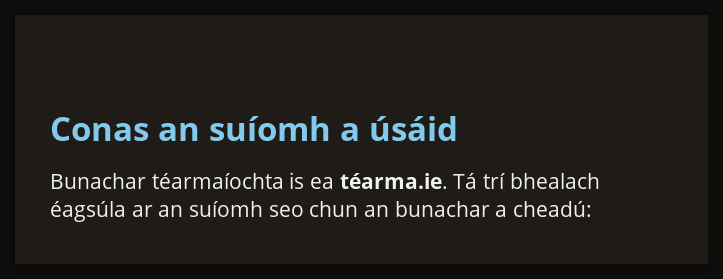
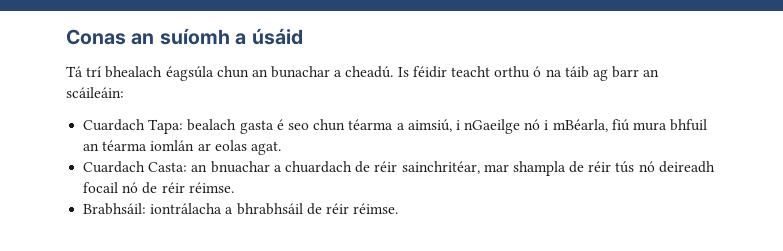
[50,172,600,189] [50,201,593,222] Bunachar téarmaíochta is ea téarma.ie. Tá trí bhealach éagsúla ar an suíomh seo chun an bunachar a cheadú: -> [66,66,660,81] [66,87,124,98] [83,119,708,134] [83,140,281,155] [83,161,715,176] [83,182,234,194] [83,203,399,215] Tá trí bhealach éagsúla chun an bunachar a cheadú. Is féidir teacht orthu ó na táib ag barr an scáileáin: // Cuardach Tapa: bealach gasta é seo chun téarma a aimsiú, i nGaeilge nó i mBéarla, fiú mura bhfuil an téarma iomlán ar eolas agat. // Cuardach Casta: an bnuachar a chuardach de réir sainchritéar, mar shampla de réir tús nó deireadh focail nó de réir réimse. // Brabhsáil: iontrálacha a bhrabhsáil de réir réimse.

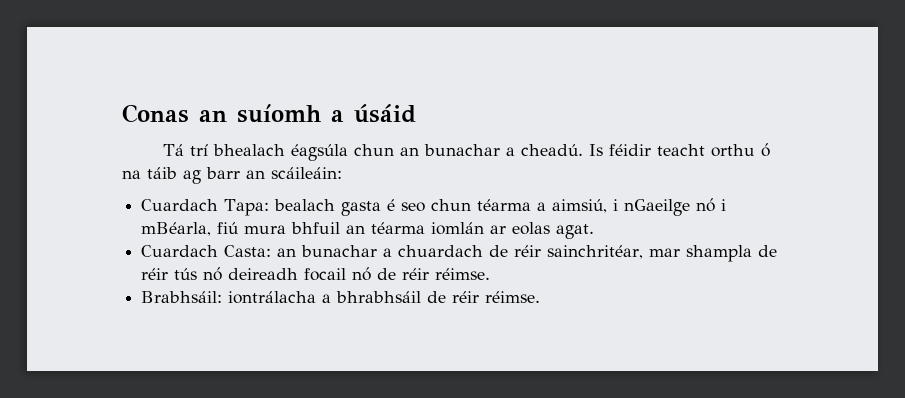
[210,161,270,173] bnuachar -> [301,245,378,257] bunachar

